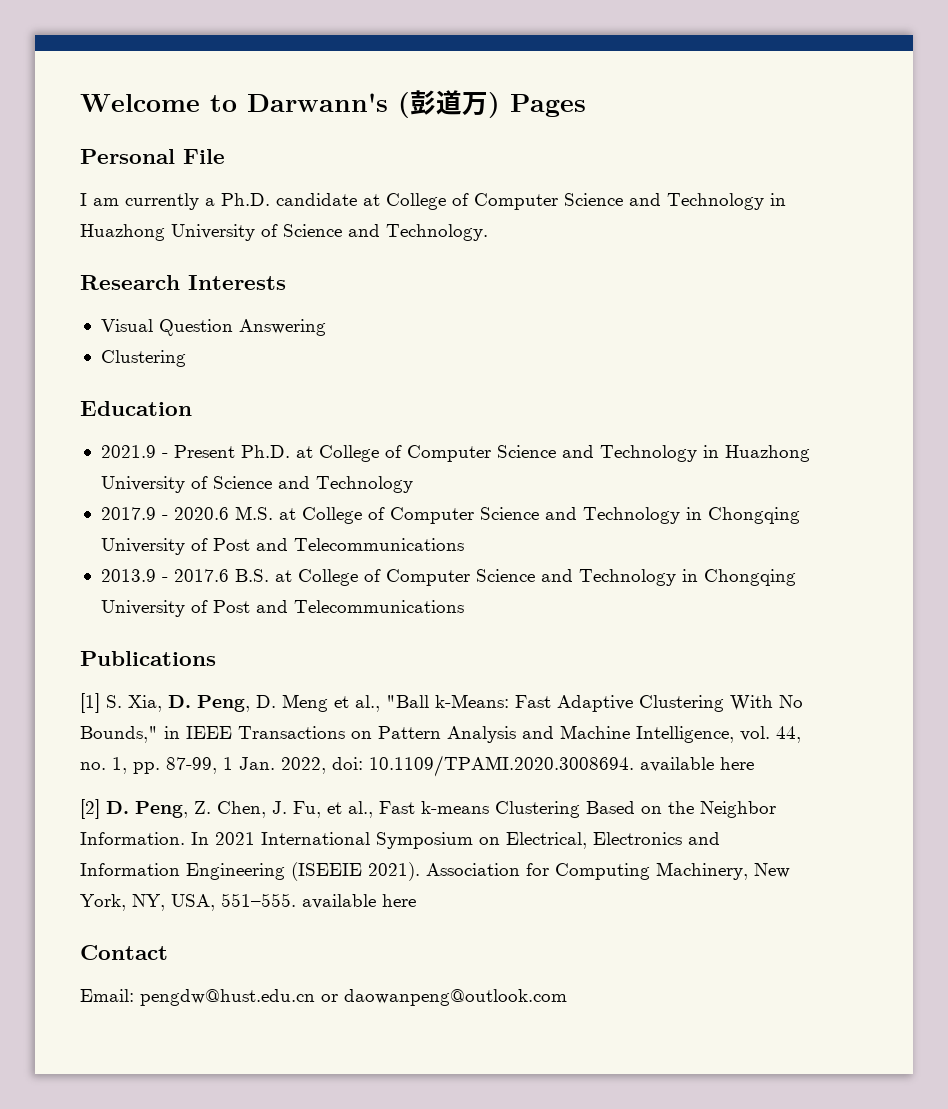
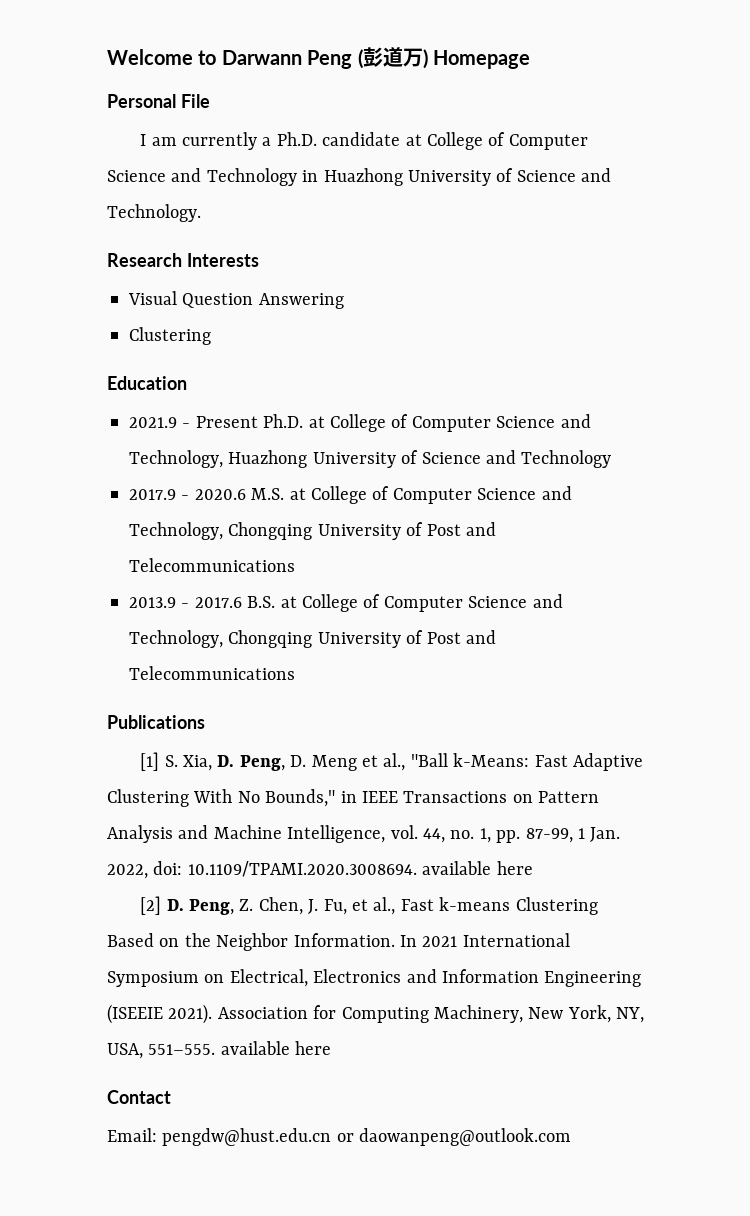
[247,93,388,112] Darwann's -> [221,50,353,69] Darwann Peng
[510,94,586,117] Pages -> [433,50,530,69] Homepage
[599,445,719,462] Technology in -> [129,450,223,468] Technology,
[582,507,702,524] Technology in -> [129,522,223,540] Technology,
[578,569,698,586] Technology in -> [129,630,223,648] Technology,

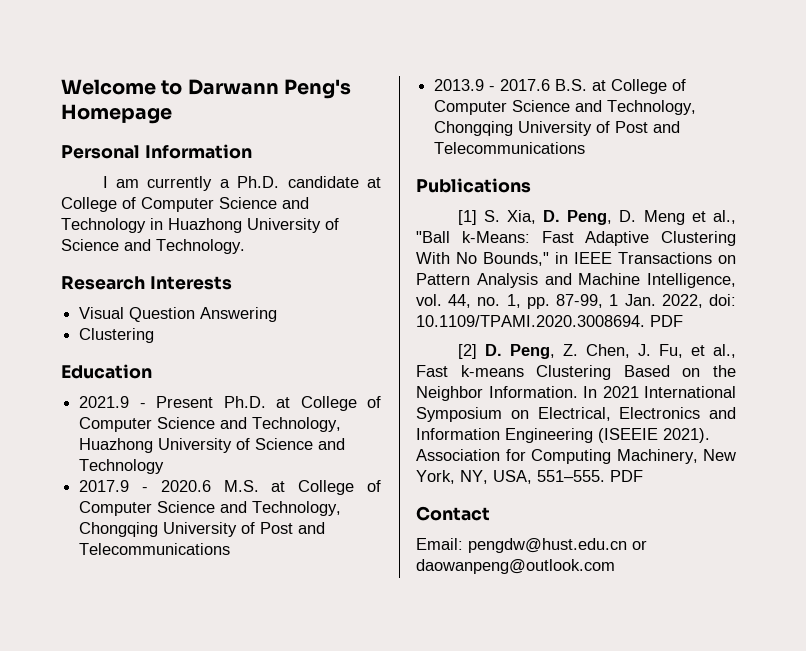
[307,47,428,69] Peng (彭道万) -> [283,79,351,99] Peng's
[180,94,210,108] File -> [144,144,252,159] Information
[422,861,533,875] available here -> [650,315,683,327] PDF
[220,1041,332,1055] available here -> [610,470,643,482] PDF

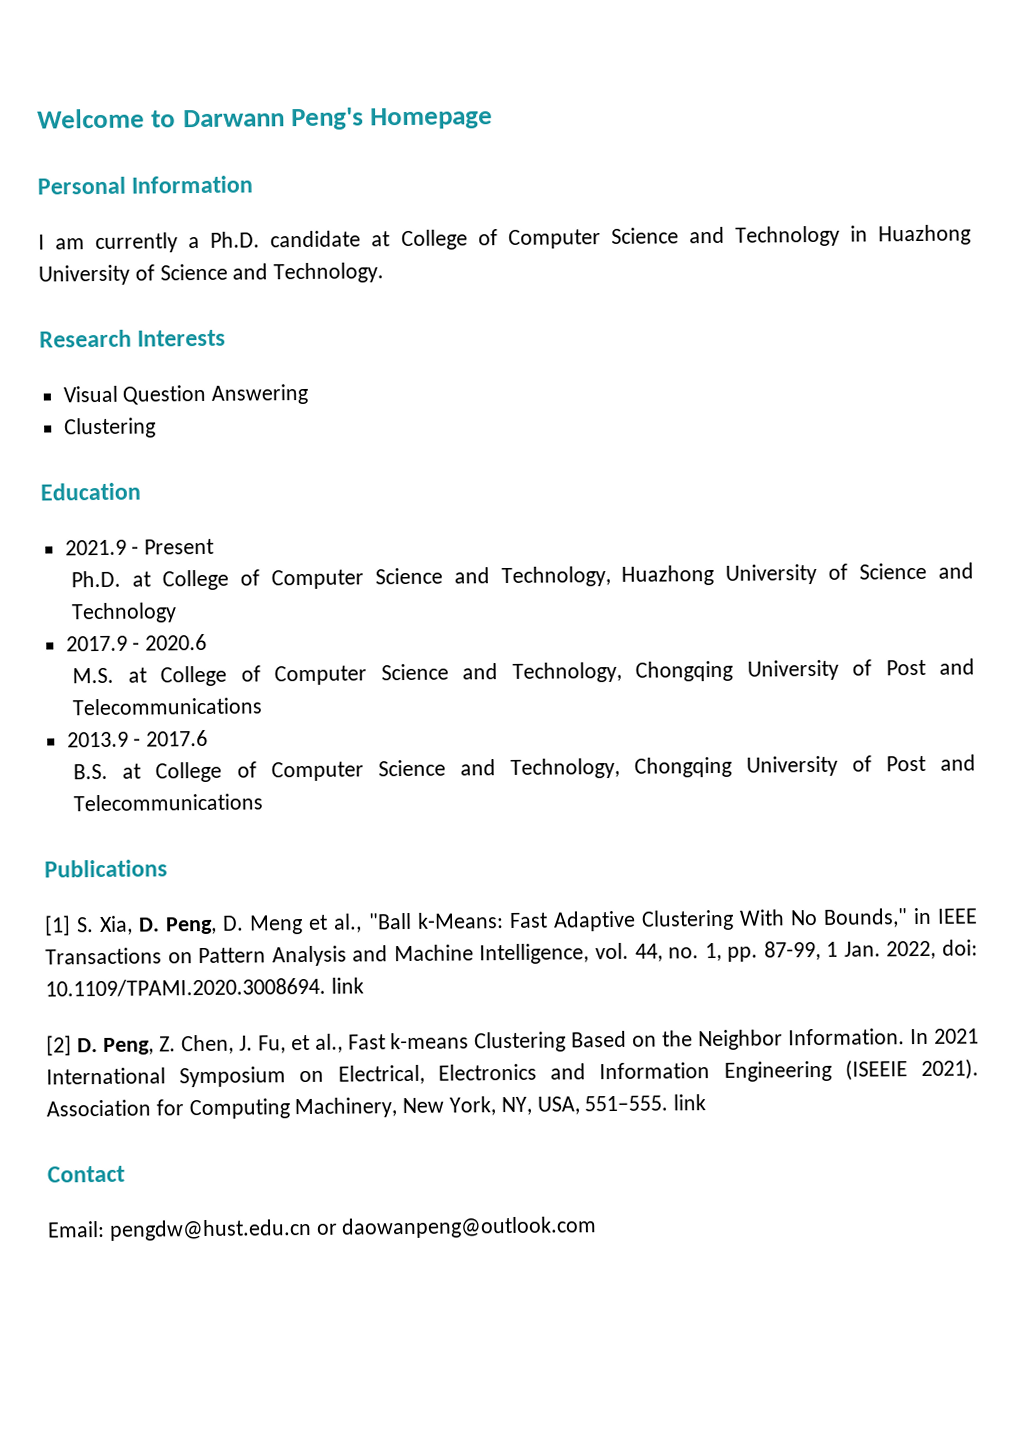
(214, 402) none -> (215, 546) //
(211, 486) none -> (208, 642) //
(551, 85) none -> (209, 738) //
[650,315,683,327] PDF -> [330,977,364,994] link
[610,470,643,482] PDF -> [673,1094,707,1111] link

